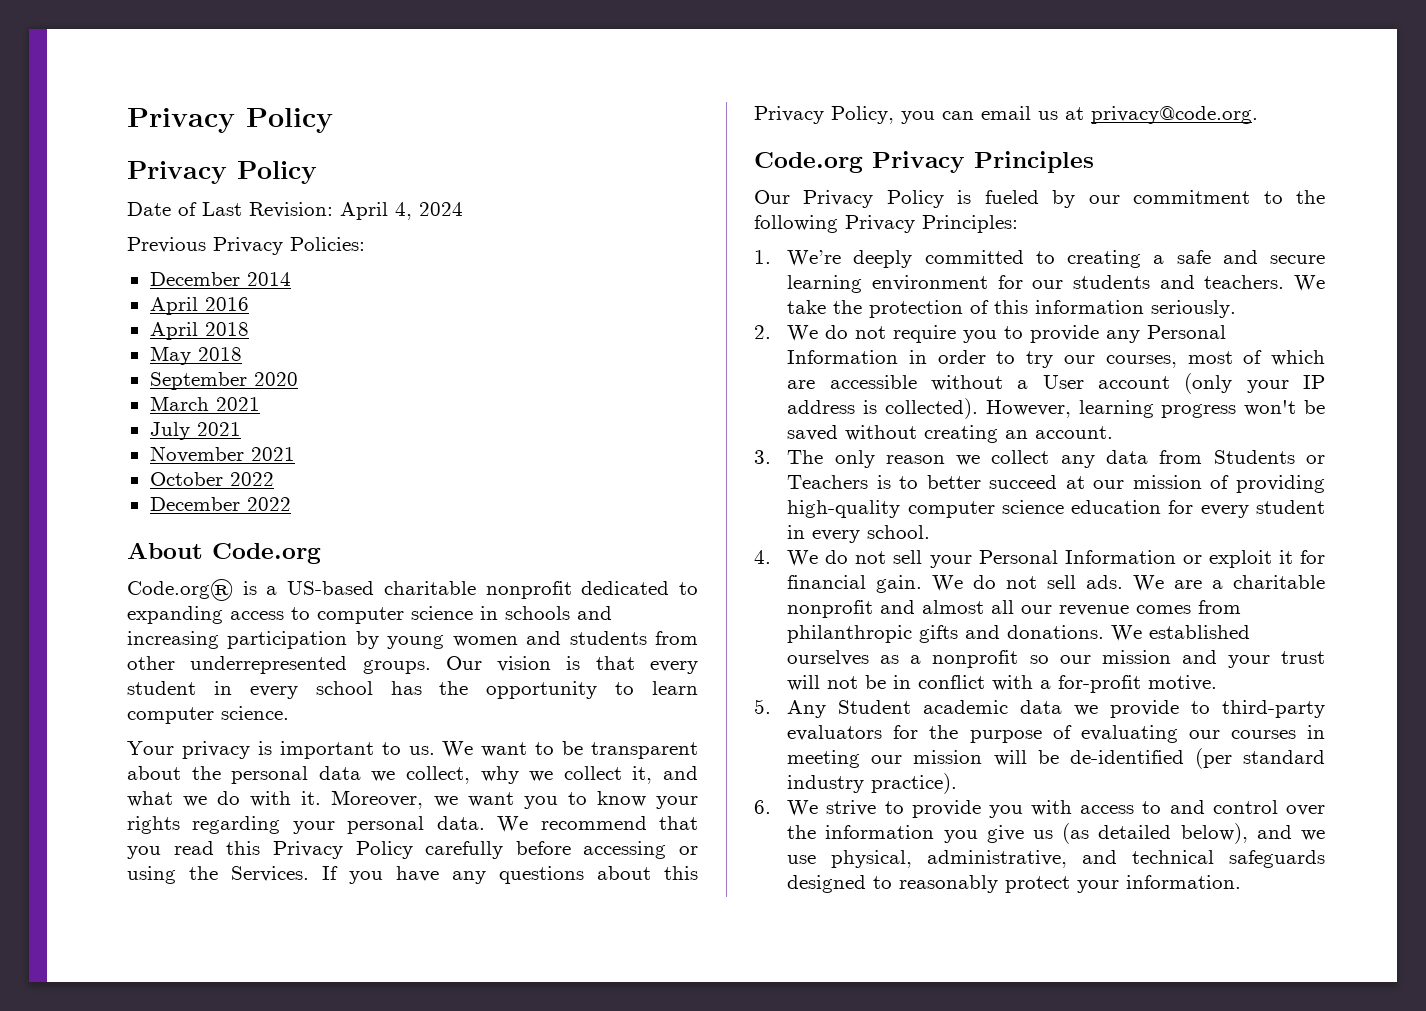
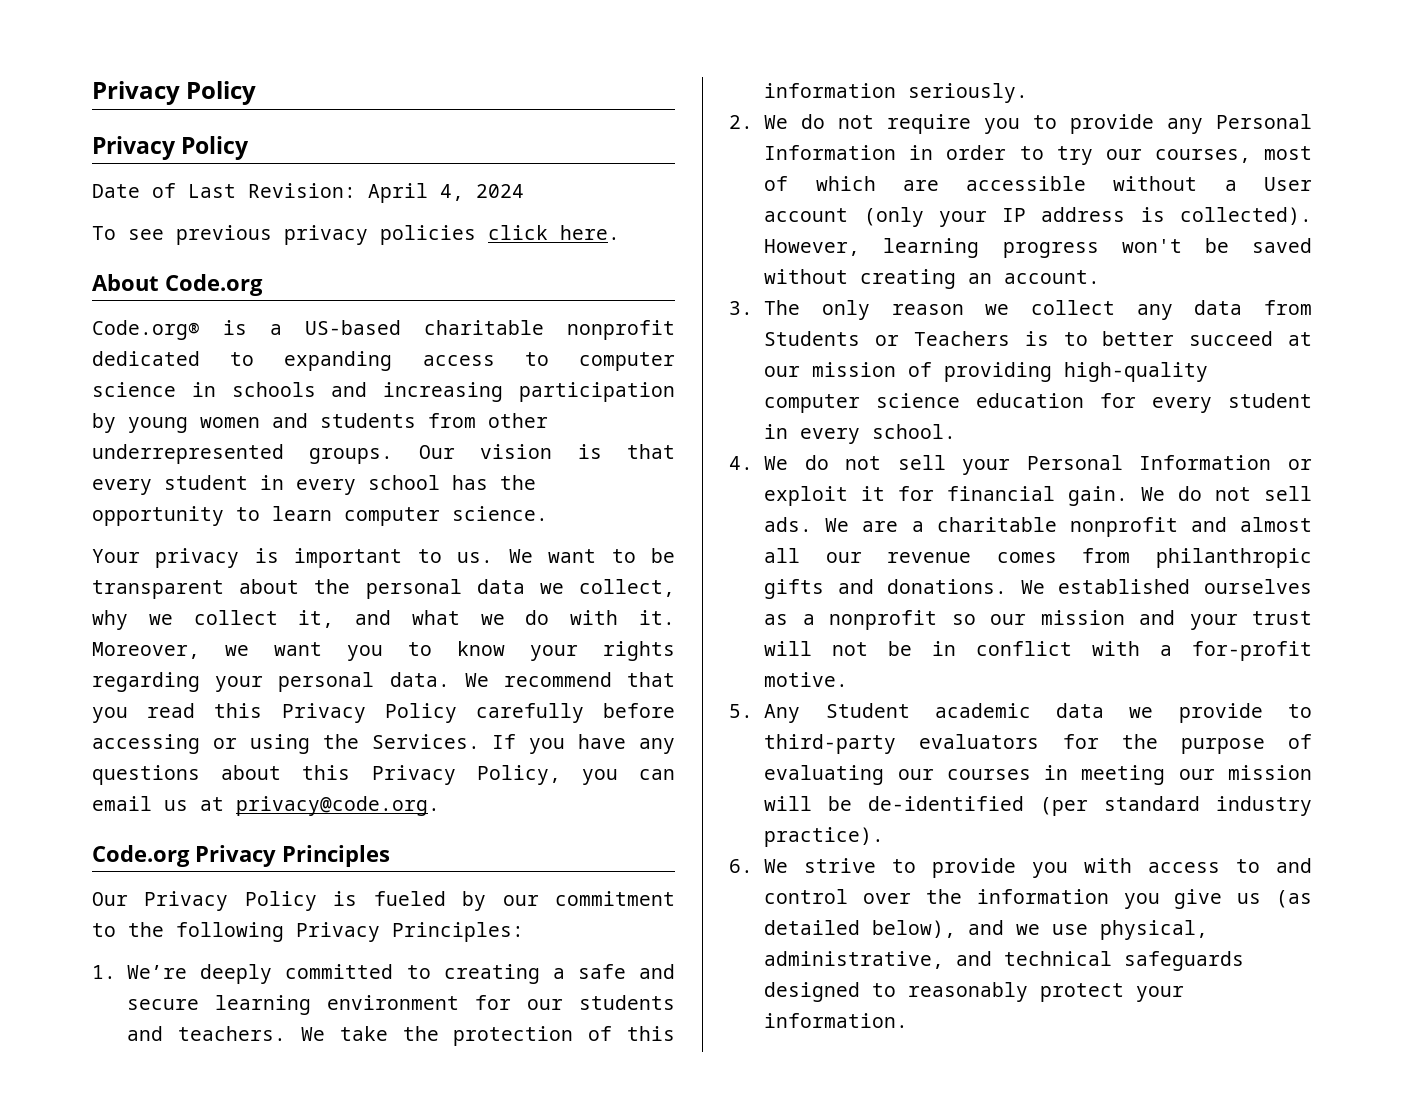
[127,237,365,255] [149,272,291,286] [149,297,249,315] [149,322,249,340] [149,346,242,365] [149,372,298,390] [149,396,260,411] [149,422,241,440] [149,446,295,463] [149,472,274,486] [149,497,291,511] Previous Privacy Policies: // December 2014 // April 2016 // April 2018 // May 2018 // September 2020 // March 2021 // July 2021 // November 2021 // October 2022 // December 2022 -> [92,225,620,245] To see previous privacy policies click here.

